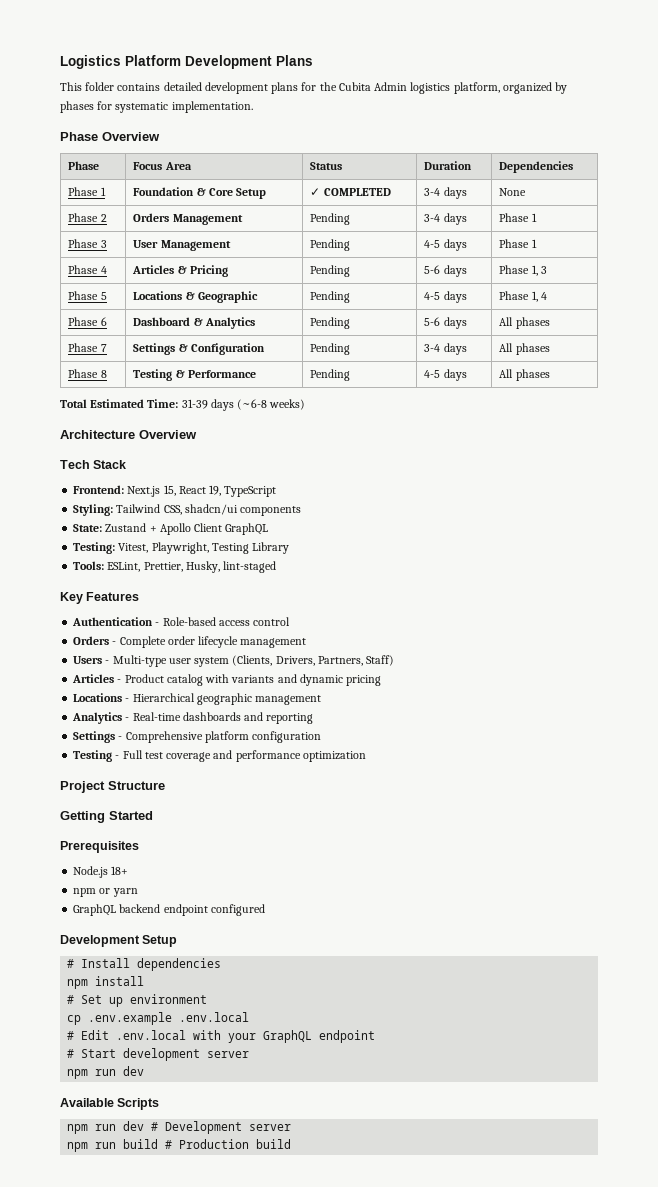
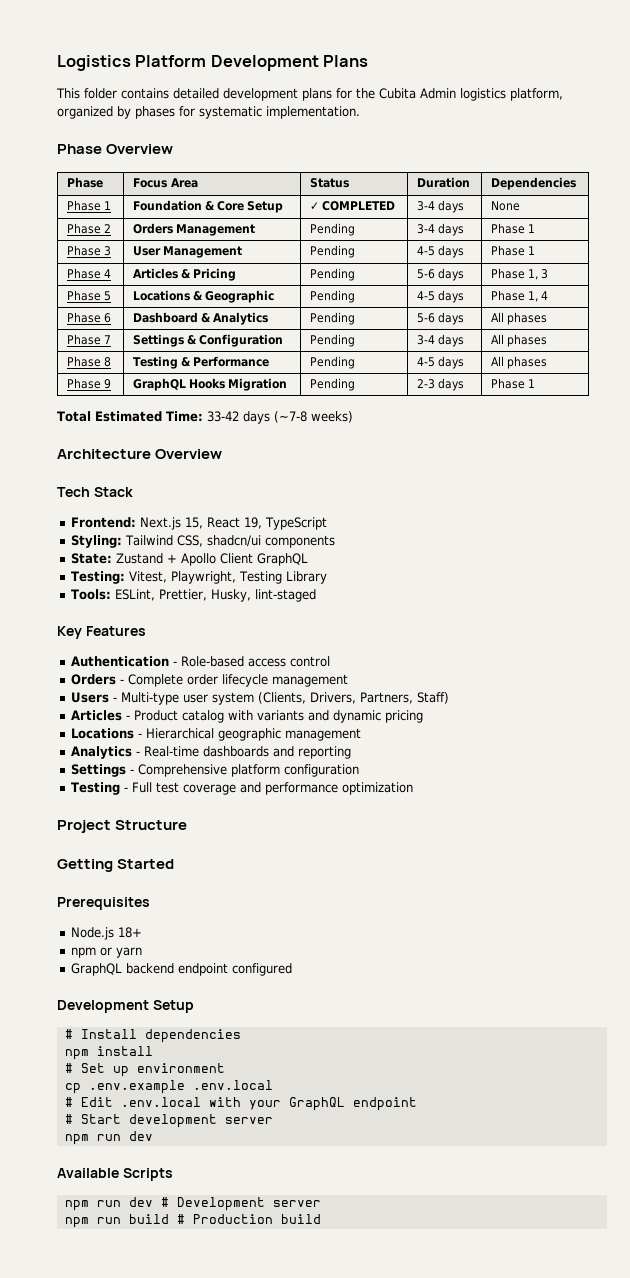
(550, 375) none -> [67,378,112,389] [133,378,288,391] [310,378,356,391] [417,378,465,391] [491,378,536,389] // Phase 9 | GraphQL Hooks Migration | Pending | 2-3 days | Phase 1
[181,399,268,411] 31-39 days (~6-8 -> [206,411,307,424] 33-42 days (~7-8

